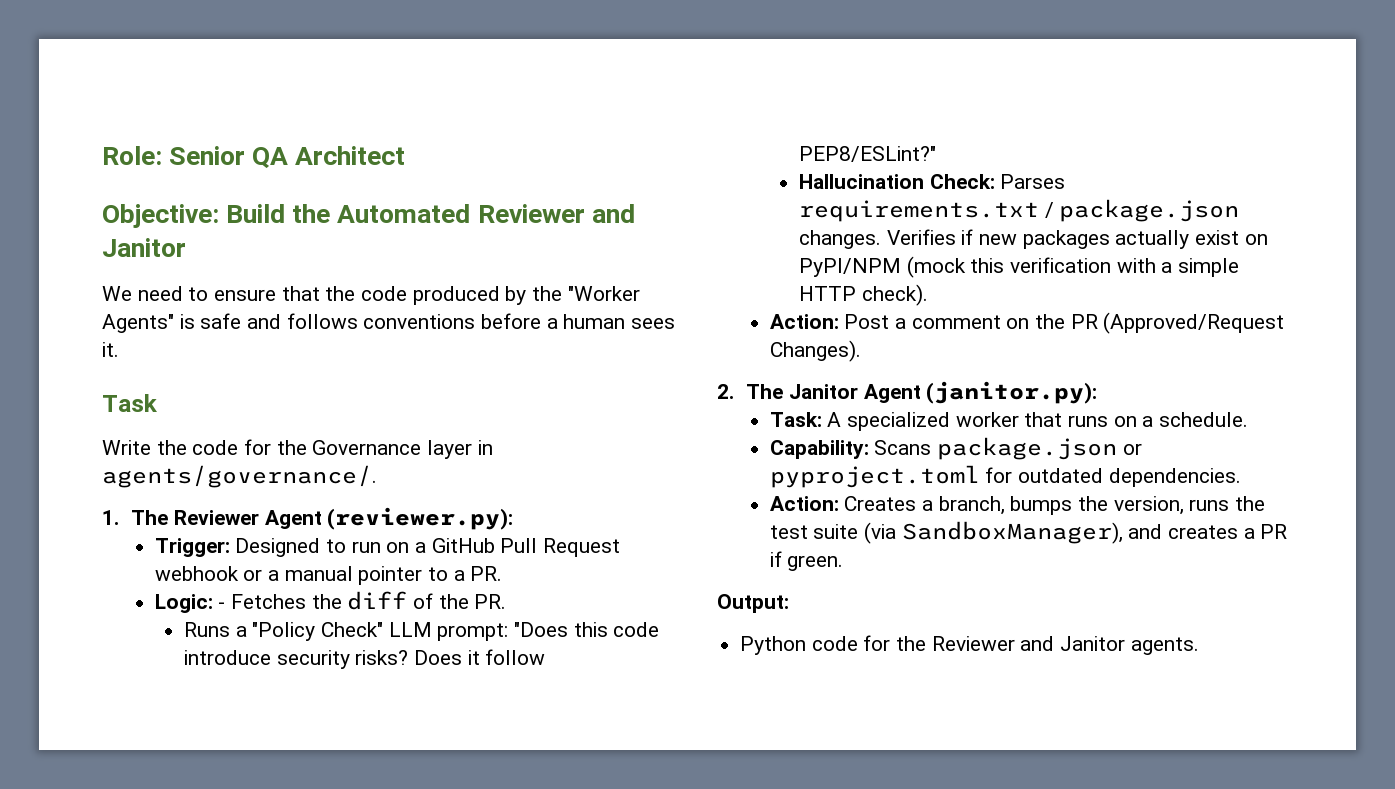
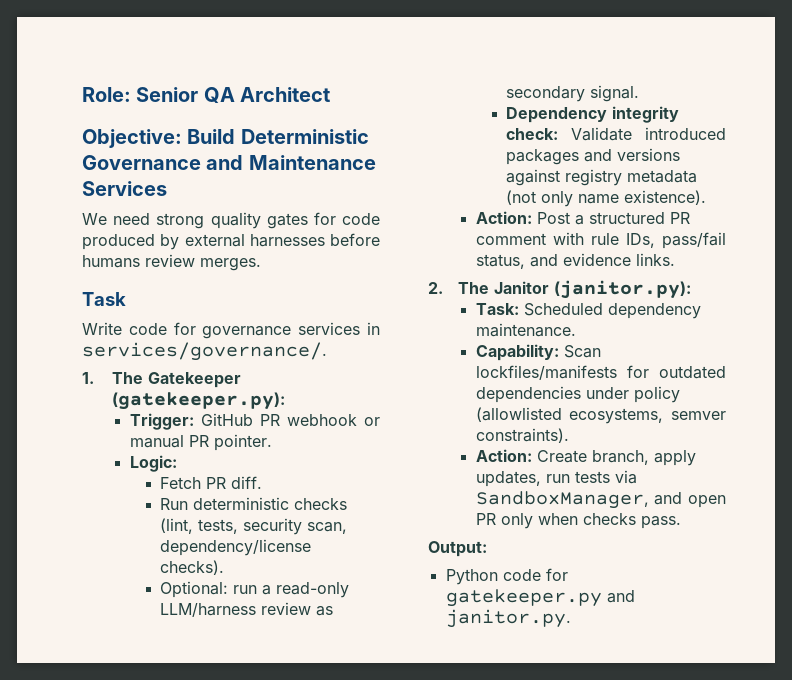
[292,204,635,223] [102,238,186,257] [102,286,640,305] [102,313,676,333] [102,342,119,357] the Automated Reviewer and Janitor // We need to ensure that the code produced by the "Worker Agents" is safe and follows conventions before a human sees it. -> [240,129,369,144] [82,155,376,170] [82,181,167,196] [82,212,380,229] [82,233,380,250] [82,254,261,271] Deterministic Governance and Maintenance Services // We need strong quality gates for code produced by external harnesses before humans review merges.
[156,439,493,459] [102,465,377,488] [102,507,514,530] [154,538,620,557] [154,566,503,585] [154,591,507,613] [184,622,660,641] [184,649,546,669] [799,146,937,162] [799,174,1066,189] [799,199,1240,222] [799,229,1268,249] [799,256,1240,278] [799,284,928,306] [769,312,1285,334] [769,340,861,362] the code for the Governance layer in agents/governance/. // 1. The Reviewer Agent (reviewer.py): // Trigger: Designed to run on a GitHub Pull Request webhook or a manual pointer to a PR. // Logic: - Fetches the diff of the PR. // Runs a "Policy Check" LLM prompt: "Does this code introduce security risks? Does it follow PEP8/ESLint?" // Hallucination Check: Parses requirements.txt / package.json changes. Verifies if new packages actually exist on PyPI/NPM (mock this verification with a simple HTTP check). // Action: Post a comment on the PR (Approved/Request Changes). -> [128,322,380,339] [82,342,327,361] [82,372,242,388] [112,392,286,410] [129,413,380,430] [129,434,272,451] [129,455,177,472] [160,476,263,489] [160,497,348,510] [160,518,348,535] [160,539,312,556] [160,560,225,575] [160,581,350,598] [160,602,334,617] [506,85,640,102] [506,106,680,123] [506,127,726,141] [506,148,681,165] [506,169,698,186] [506,190,707,207] [475,211,690,225] [475,232,726,249] [475,253,675,269] code for governance services in services/governance/. // 1. The Gatekeeper (gatekeeper.py): // Trigger: GitHub PR webhook or manual PR pointer. // Logic: // Fetch PR diff. // Run deterministic checks (lint, tests, security scan, dependency/license checks). // Optional: run a read-only LLM/harness review as secondary signal. // Dependency integrity check: Validate introduced packages and versions against registry metadata (not only name existence). // Action: Post a structured PR comment with rule IDs, pass/fail status, and evidence links.
[863,384,921,403] Agent -> (550, 287) none
[827,412,1248,431] [769,437,1142,460] [769,465,1241,488] [769,496,1265,515] [769,521,1288,544] [769,551,844,571] A specialized worker that runs on a schedule. // Capability: Scans package.json or pyproject.toml for outdated dependencies. // Action: Creates a branch, bumps the version, runs the test suite (via SandboxManager), and creates a PR if green. -> [523,303,701,319] [475,323,576,337] [475,344,601,361] [475,365,726,380] [475,386,680,403] [475,407,726,424] [475,428,569,443] [475,449,696,466] [475,470,637,487] [475,491,726,509] [475,513,681,529] Scheduled dependency maintenance. // Capability: Scan lockfiles/manifests for outdated dependencies under policy (allowlisted ecosystems, semver constraints). // Action: Create branch, apply updates, run tests via SandboxManager, and open PR only when checks pass.
[896,636,1199,655] the Reviewer and Janitor agents. -> [445,589,635,607] [445,609,571,628] gatekeeper.py and janitor.py.

